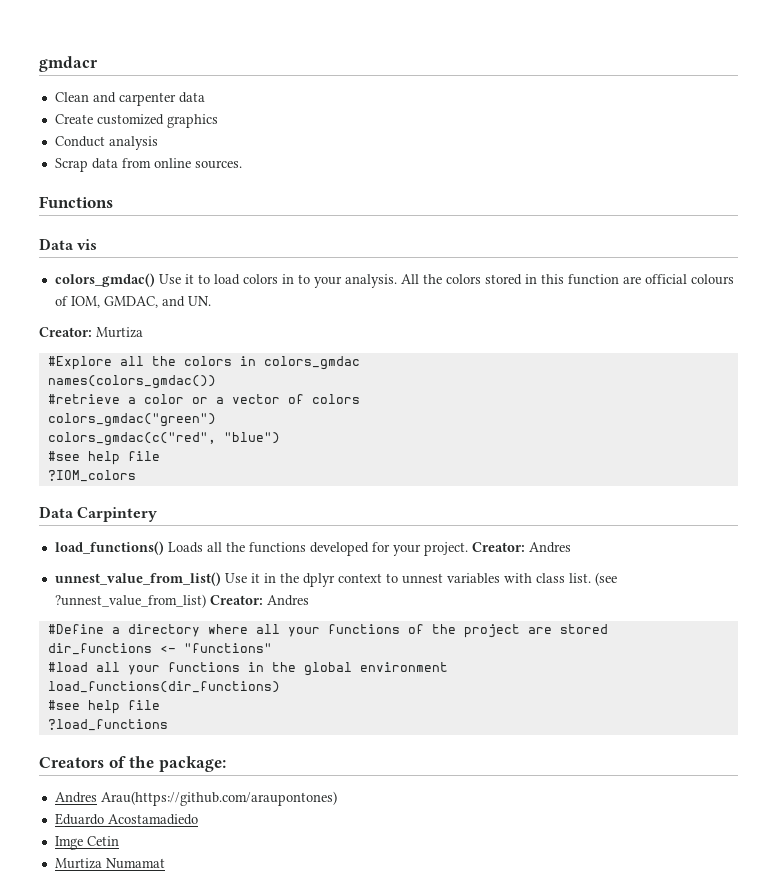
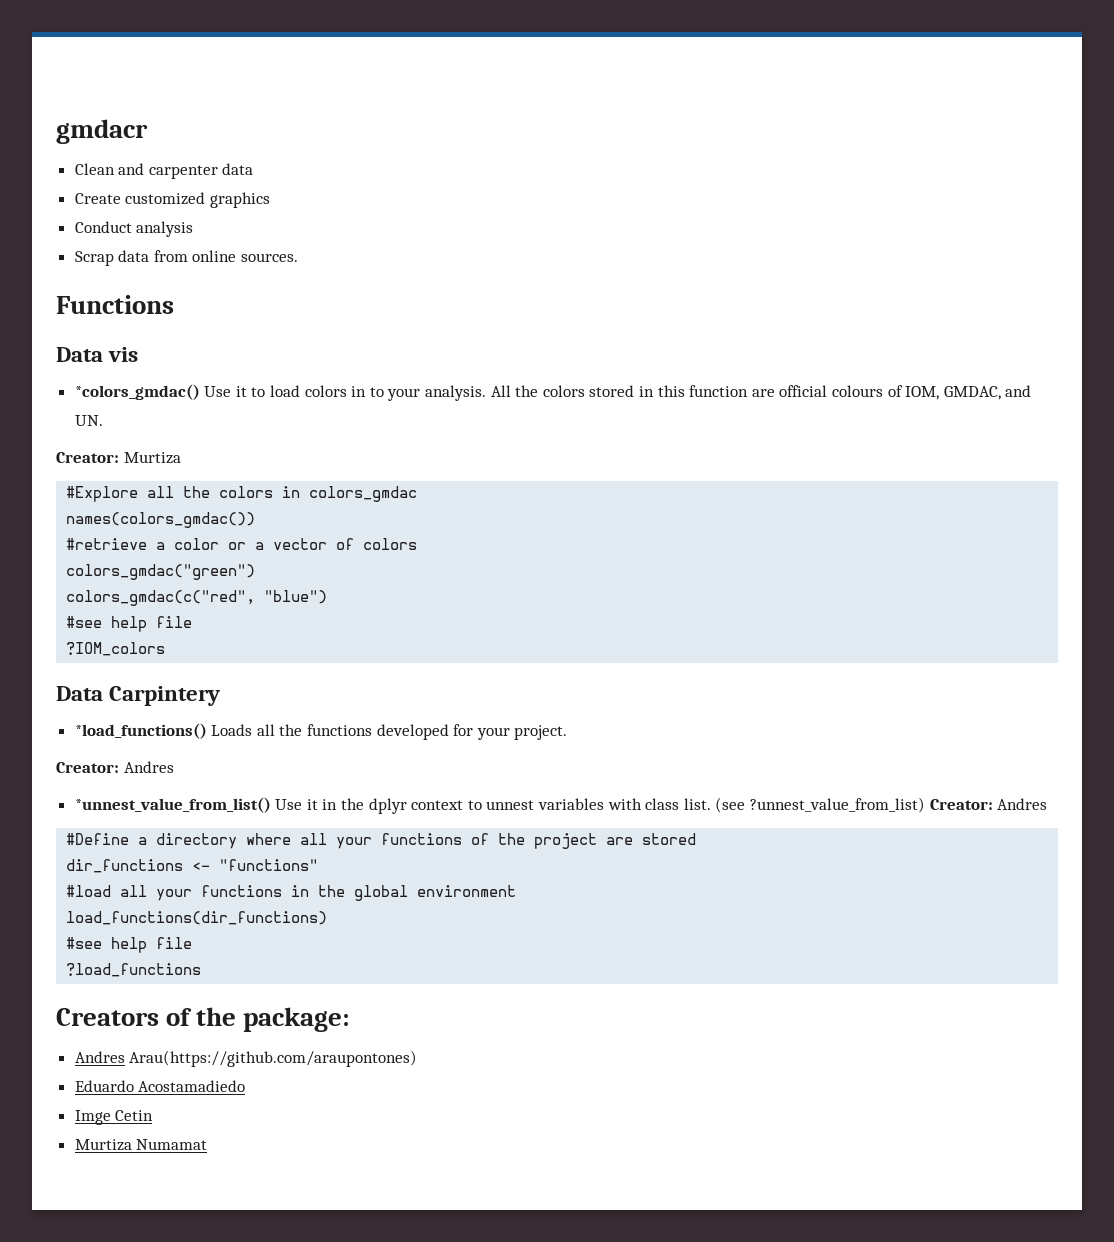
[54,273,155,287] colors_gmdac() -> [74,384,200,400] *colors_gmdac()
[54,541,164,555] load_functions() -> [74,723,207,739] *load_functions()
[471,542,571,553] [54,572,221,586] Creator: Andres // unnest_value_from_list() -> [56,761,174,773] [74,797,271,813] // Creator: Andres // *unnest_value_from_list()

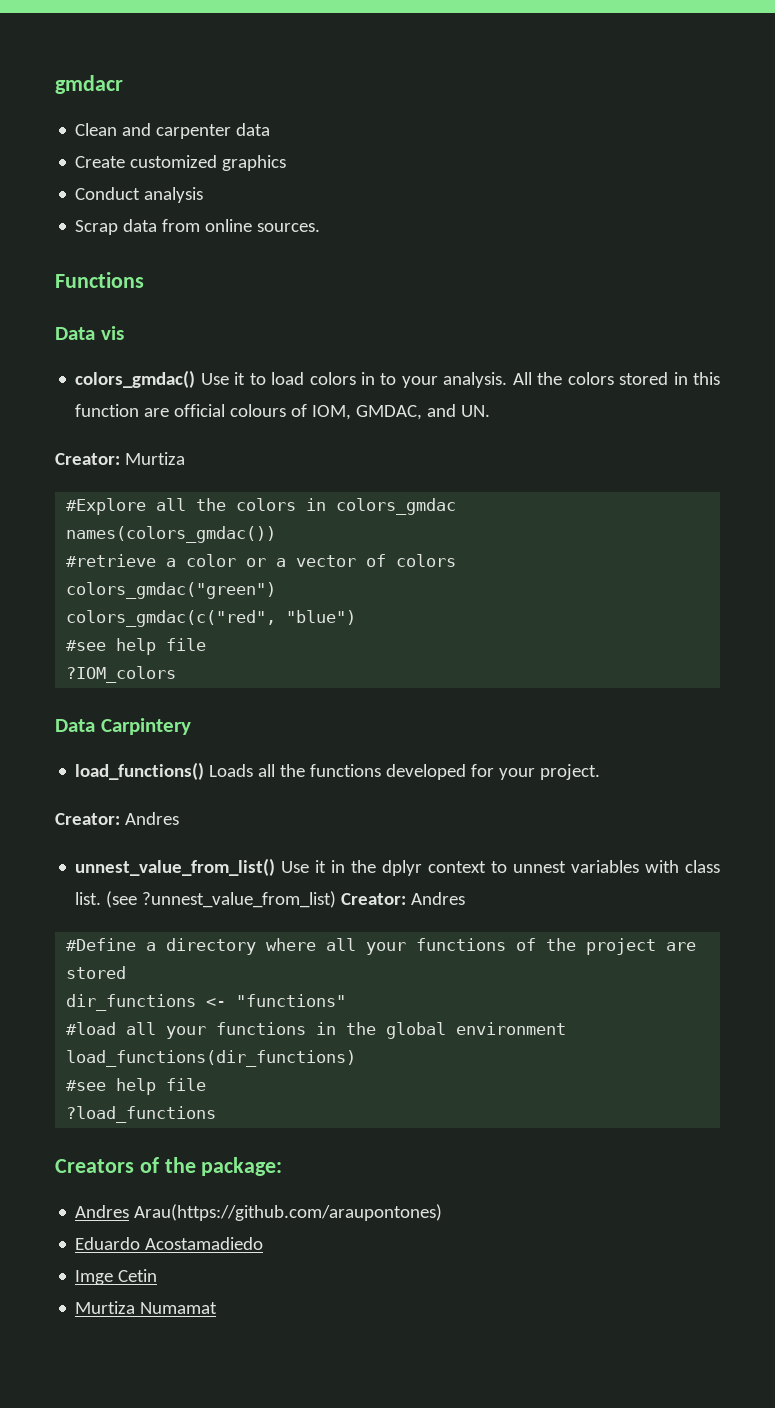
[74,384,200,400] *colors_gmdac() -> [75,370,196,388] colors_gmdac()
[74,723,207,739] *load_functions() -> [75,762,205,780] load_functions()
[74,797,271,813] *unnest_value_from_list() -> [75,858,276,876] unnest_value_from_list()

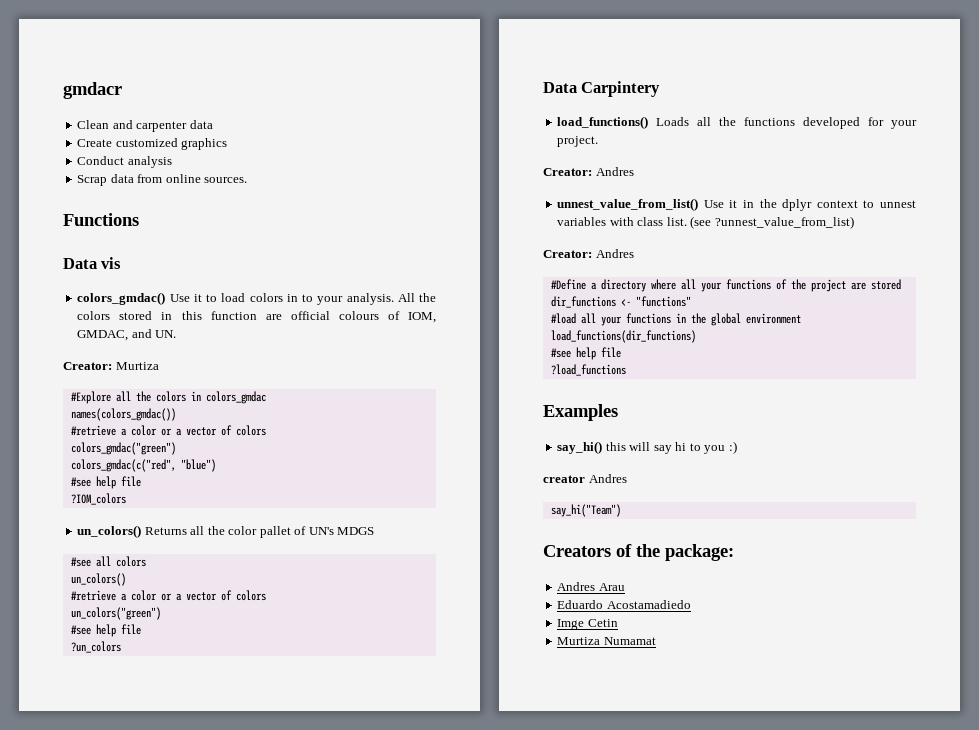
(177, 674) none -> [77,525,375,538] [70,556,146,567] [70,573,126,586] [70,590,266,601] [70,607,161,620] [70,624,141,637] [70,641,121,653] // un_colors() Returns all the color pallet of UN's MDGS // #see all colors // un_colors() // #retrieve a color or a vector of colors // un_colors("green") // #see help file // ?un_colors
(337, 899) none -> (854, 222) //
(217, 1114) none -> [543,404,618,421] [557,441,737,454] [543,474,627,483] [550,504,621,517] // Examples // say_hi() this will say hi to you :) // creator Andres // say_hi("Team")
[134,1204,443,1221] Arau(https://github.com/araupontones) -> [598,583,625,591] Arau

